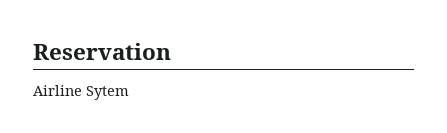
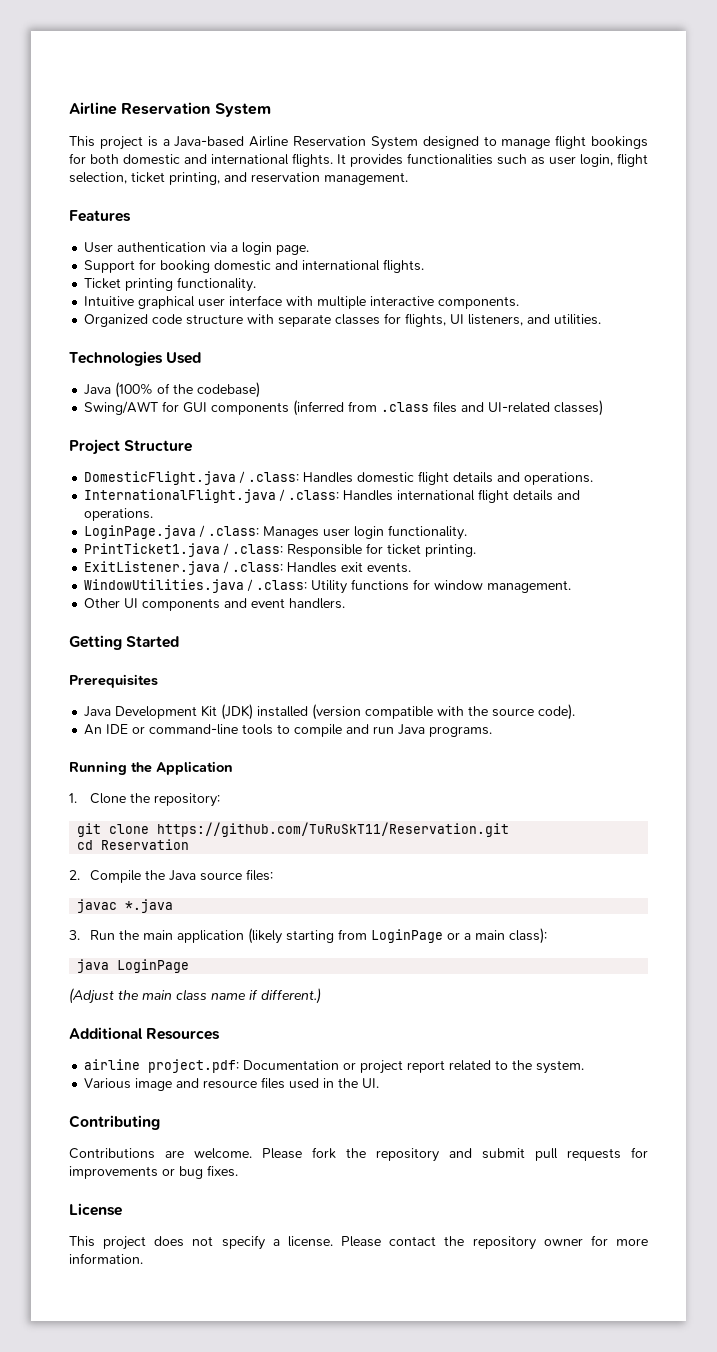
[33,43,171,60] [33,85,129,100] Reservation // Airline Sytem -> [69,102,271,117] [69,135,648,150] [69,153,648,167] [69,172,408,185] [69,210,131,222] [84,242,310,255] [84,259,425,273] [84,277,257,292] [84,295,520,309] [84,313,602,327] [69,351,202,366] [84,382,261,398] [84,400,604,416] [69,439,193,455] [84,471,594,485] [84,489,581,503] [84,508,154,521] [84,525,468,540] [84,543,477,557] [84,561,412,575] [84,579,572,594] [84,598,346,611] [69,635,180,650] [69,674,158,688] [84,704,576,720] [84,724,493,737] [69,761,233,775] [69,793,221,807] [77,822,510,837] [77,839,190,850] [69,869,274,883] [77,899,174,913] [69,928,548,944] [77,959,190,973] [69,988,321,1004] [69,1027,221,1040] [84,1059,585,1074] [84,1077,380,1091] [69,1115,160,1130] [69,1147,648,1162] [69,1165,238,1179] [69,1203,122,1216] [69,1235,648,1250] [69,1253,143,1264] Airline Reservation System // This project is a Java-based Airline Reservation System designed to manage flight bookings for both domestic and international flights. It provides functionalities such as user login, flight selection, ticket printing, and reservation management. // Features // User authentication via a login page. // Support for booking domestic and international flights. // Ticket printing functionality. // Intuitive graphical user interface with multiple interactive components. // Organized code structure with separate classes for flights, UI listeners, and utilities. // Technologies Used // Java (100% of the codebase) // Swing/AWT for GUI components (inferred from .class files and UI-related classes) // Project Structure // DomesticFlight.java / .class: Handles domestic flight details and operations. // InternationalFlight.java / .class: Handles international flight details and operations. // LoginPage.java / .class: Manages user login functionality. // PrintTicket1.java / .class: Responsible for ticket printing. // ExitListener.java / .class: Handles exit events. // WindowUtilities.java / .class: Utility functions for window management. // Other UI components and event handlers. // Getting Started // Prerequisites // Java Development Kit (JDK) installed (version compatible with the source code). // An IDE or command-line tools to compile and run Java programs. // Running the Application // 1. Clone the repository: // git clone https://github.com/TuRuSkT11/Reservation.git // cd Reservation // 2. Compile the Java source files: // javac *.java // 3. Run the main application (likely starting from LoginPage or a main class): // java LoginPage // (Adjust the main class name if different.) // Additional Resources // airline project.pdf: Documentation or project report related to the system. // Various image and resource files used in the UI. // Contributing // Contributions are welcome. Please fork the repository and submit pull requests for improvements or bug fixes. // License // This project does not specify a license. Please contact the repository owner for more information.

